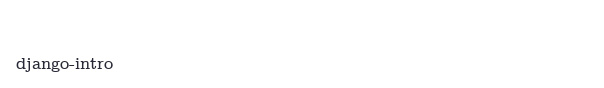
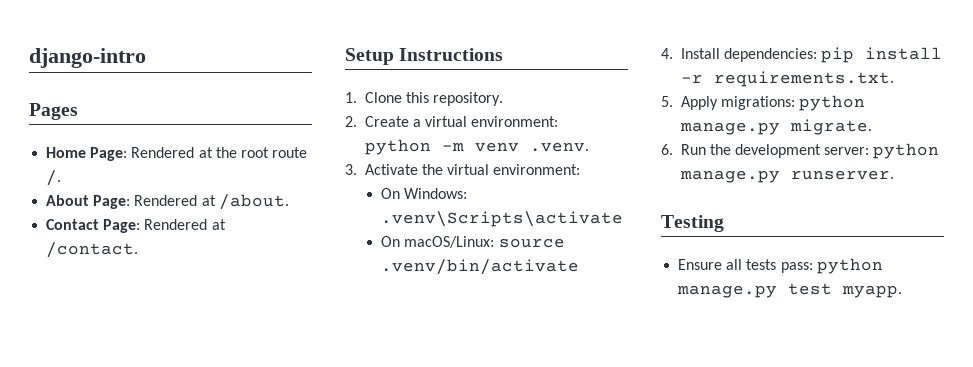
(113, 65) none -> [29,103,78,120] [46,147,308,161] [46,170,62,186] [46,194,289,210] [46,219,226,233] [46,242,139,258] [345,48,504,65] [345,92,504,106] [345,116,559,127] [364,139,589,155] [345,164,581,175] [381,188,468,199] [381,211,624,227] [381,236,565,248] [381,259,580,275] [661,47,943,63] [680,71,894,87] [661,95,866,111] [679,119,872,135] [661,143,940,159] [679,170,894,183] [661,215,724,232] [678,258,883,274] [677,283,903,298] // Pages // Home Page: Rendered at the root route /. // About Page: Rendered at /about. // Contact Page: Rendered at /contact. // Setup Instructions // 1. Clone this repository. // 2. Create a virtual environment: python -m venv .venv. // 3. Activate the virtual environment: // On Windows: .venv\Scripts\activate // On macOS/Linux: source .venv/bin/activate // 4. Install dependencies: pip install -r requirements.txt. // 5. Apply migrations: python manage.py migrate. // 6. Run the development server: python manage.py runserver. // Testing // Ensure all tests pass: python manage.py test myapp.

